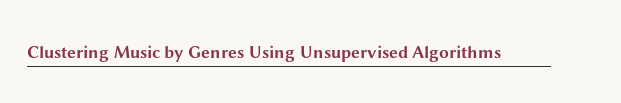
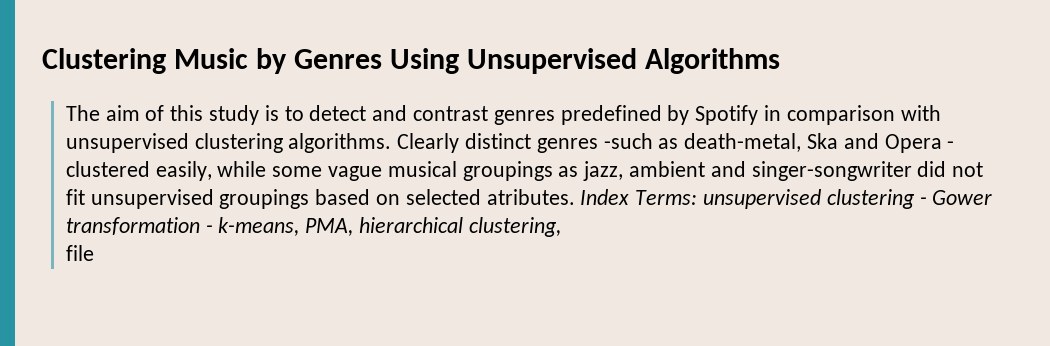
(502, 53) none -> [65,105,941,125] [65,133,955,153] [65,161,984,181] [65,189,993,209] [65,217,561,237] [65,245,94,261] // The aim of this study is to detect and contrast genres predefined by Spotify in comparison with unsupervised clustering algorithms. Clearly distinct genres -such as death-metal, Ska and Opera - clustered easily, while some vague musical groupings as jazz, ambient and singer-songwriter did not fit unsupervised groupings based on selected atributes. Index Terms: unsupervised clustering - Gower transformation - k-means, PMA, hierarchical clustering, // file

